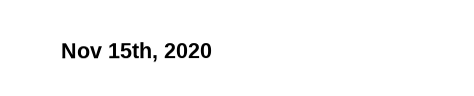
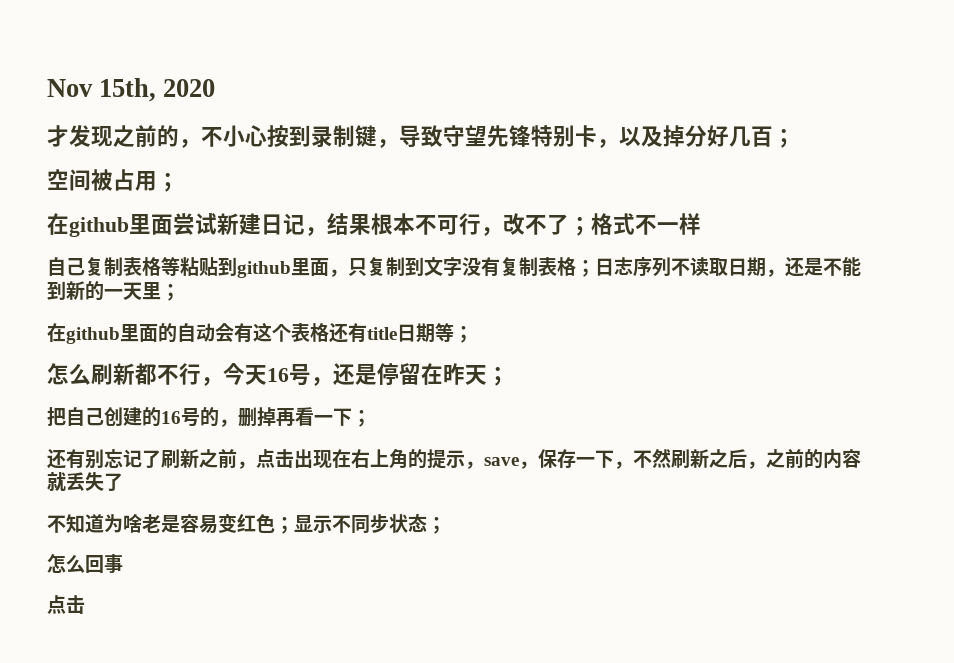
(213, 51) none -> [47,125,795,148] [47,169,179,192] [47,213,701,237] [47,257,861,278] [47,281,180,301] [47,322,473,344] [47,363,509,386] [47,407,371,427] [47,448,861,469] [47,472,123,491] [47,513,446,534] [47,554,123,573] [47,595,85,614] // 才发现之前的，不小心按到录制键，导致守望先锋特别卡，以及掉分好几百； // 空间被占用； // 在github里面尝试新建日记，结果根本不可行，改不了；格式不一样 // 自己复制表格等粘贴到github里面，只复制到文字没有复制表格；日志序列不读取日期，还是不能到新的一天里； // 在github里面的自动会有这个表格还有title日期等； // 怎么刷新都不行，今天16号，还是停留在昨天； // 把自己创建的16号的，删掉再看一下； // 还有别忘记了刷新之前，点击出现在右上角的提示，save，保存一下，不然刷新之后，之前的内容就丢失了 // 不知道为啥老是容易变红色；显示不同步状态； // 怎么回事 // 点击

